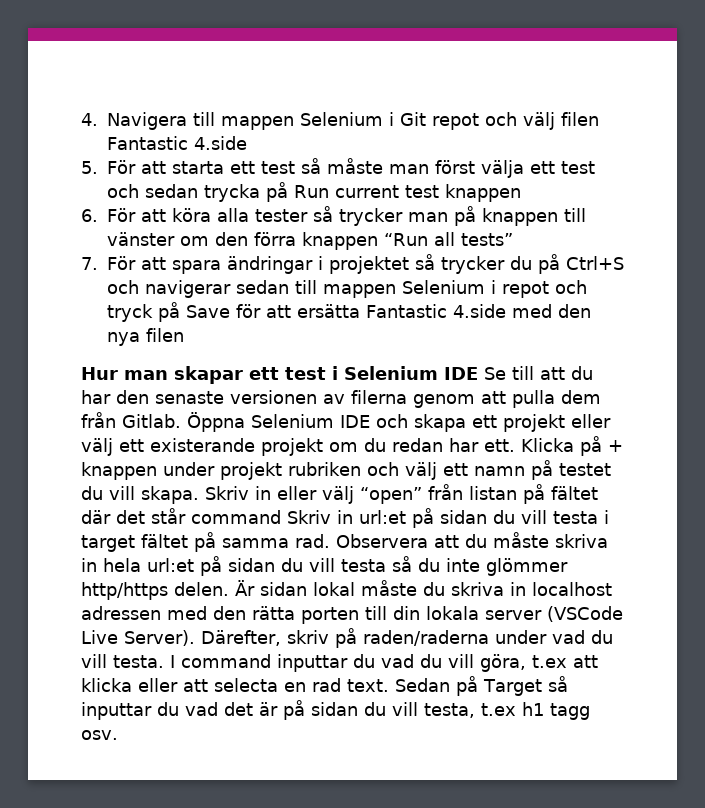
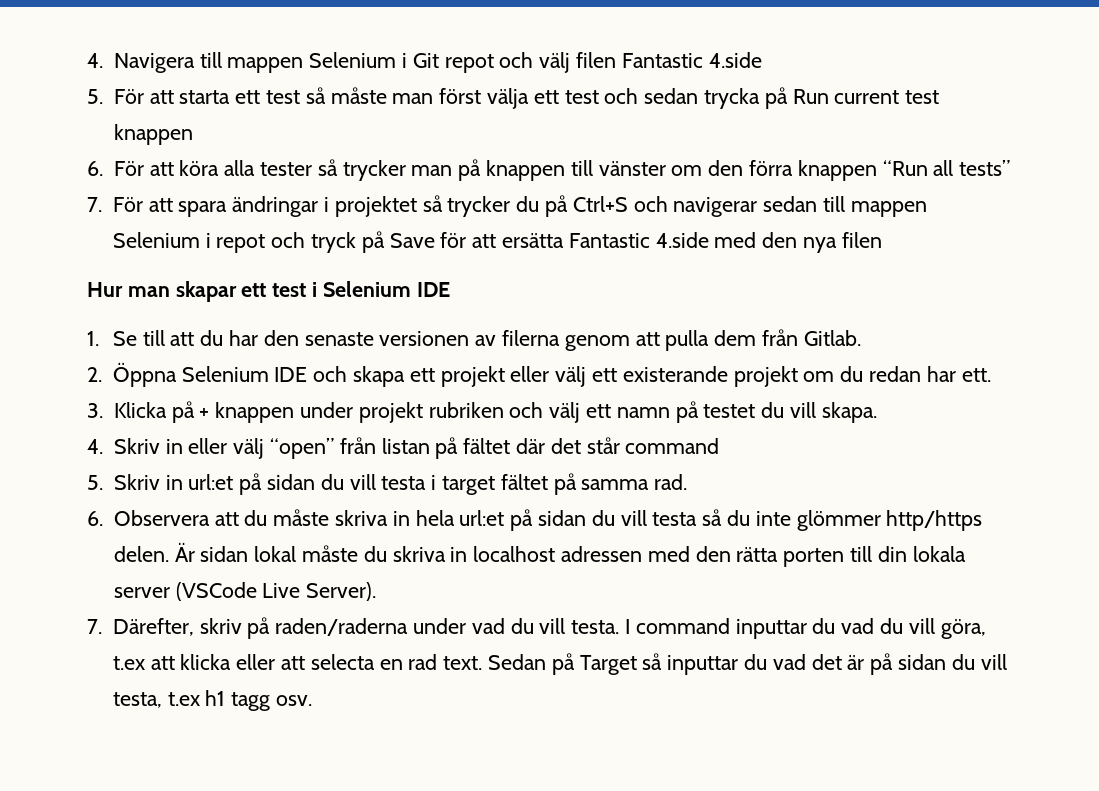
(478, 373) none -> [87,331,99,346] // 1.
(181, 421) none -> [87,367,102,382] // 2.
(515, 445) none -> [87,403,103,418] // 3.
(199, 495) none -> [87,439,103,454] // 4.
(281, 517) none -> [87,475,103,490] // 5.
(330, 541) none -> [87,511,103,526] // 6.
(195, 638) none -> [87,619,102,634] // 7.

